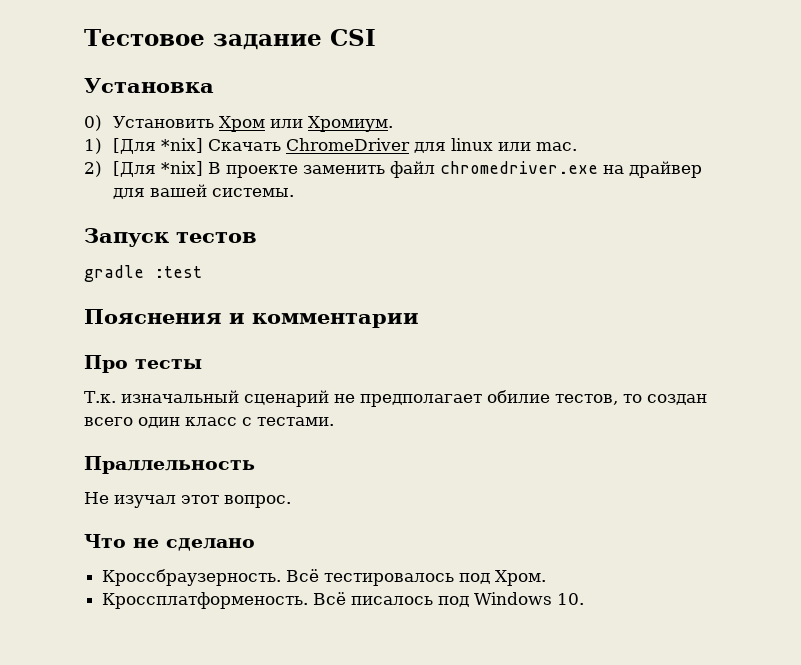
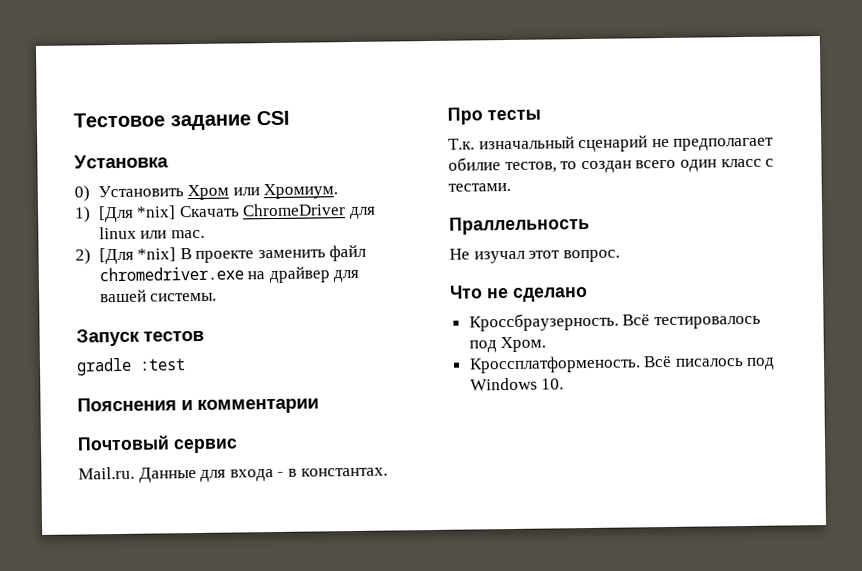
(419, 320) none -> [77,435,238,454] [78,466,388,483] // Почтовый сервис // Mail.ru. Данные для входа - в константах.

